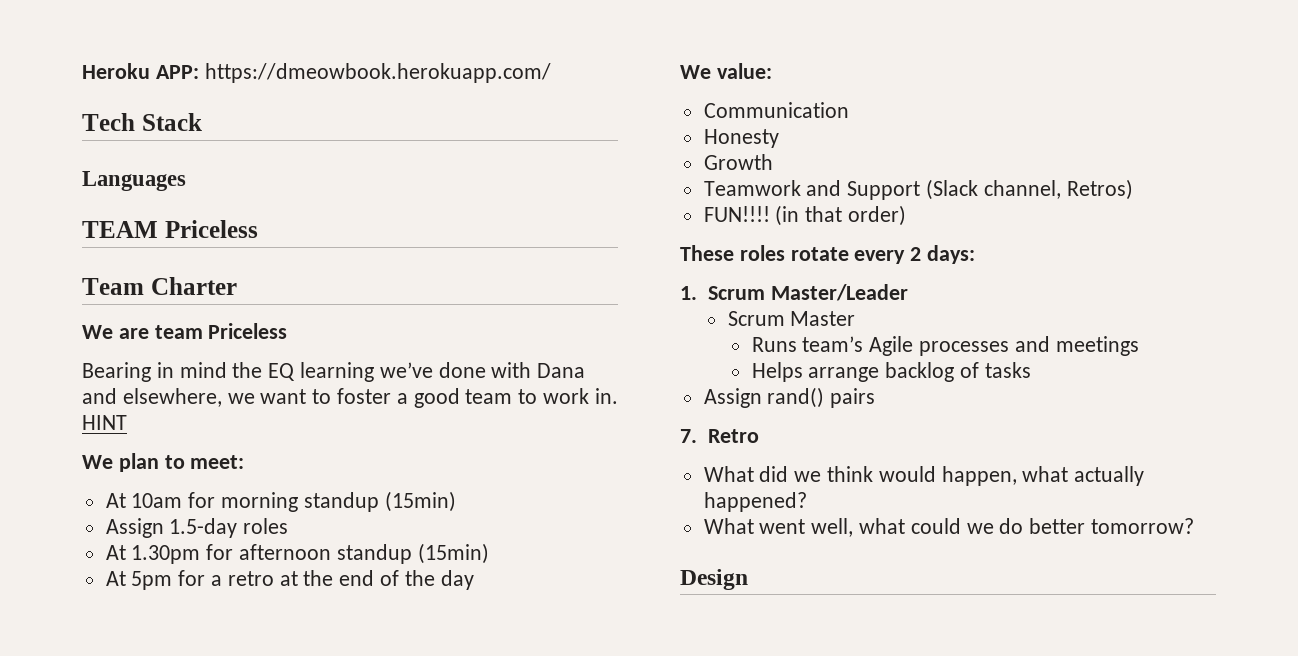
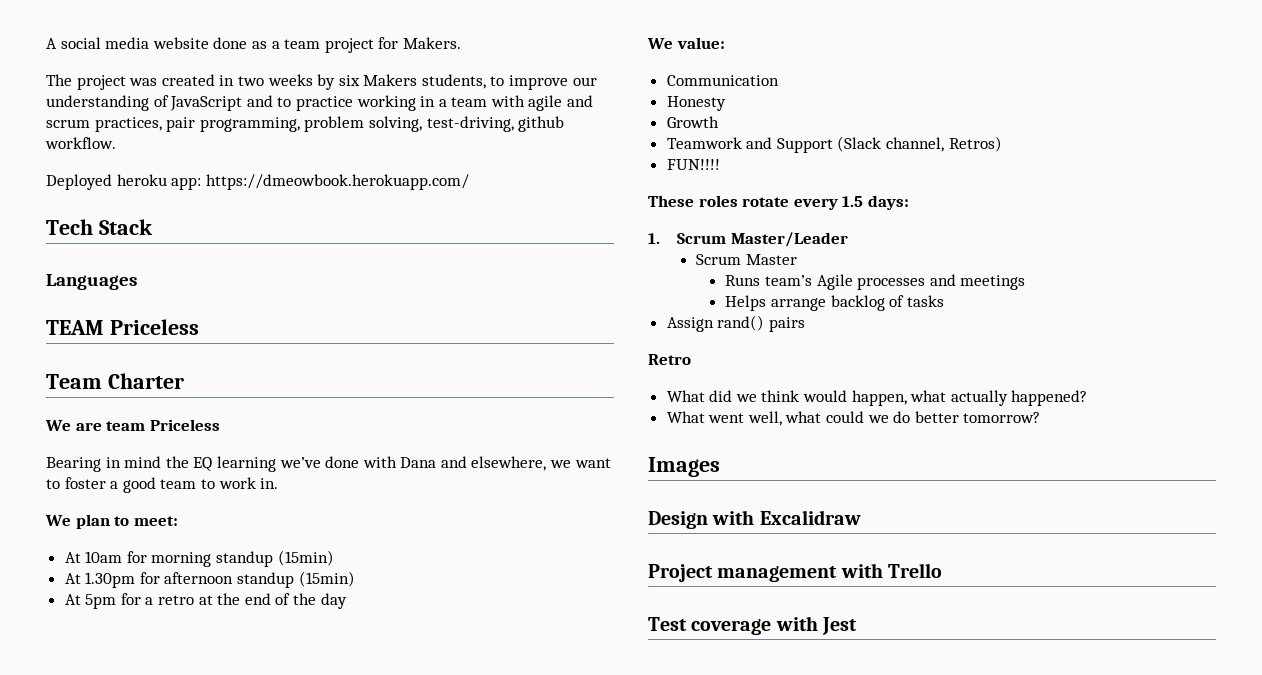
[82,63,199,79] Heroku APP: -> [46,37,461,53] [46,74,597,90] [46,95,594,111] [46,116,565,132] [45,137,116,149] [46,174,202,190] A social media website done as a team project for Makers. // The project was created in two weeks by six Makers students, to improve our understanding of JavaScript and to practice working in a team with agile and scrum practices, pair programming, problem solving, test-driving, github workflow. // Deployed heroku app:
[82,415,127,430] HINT -> (279, 483) none
[105,518,289,538] // Assign 1.5-day roles -> (334, 558) none
[775,205,907,226] (in that order) -> (720, 164) none
[910,247,922,261] 2 -> [842,196,864,207] 1.5
[680,429,697,443] 7. -> (805, 324) none
(1195, 526) none -> [648,457,720,477] // Images
(748, 579) none -> [712,510,861,525] [648,563,943,582] [648,616,858,635] with Excalidraw // Project management with Trello // Test coverage with Jest

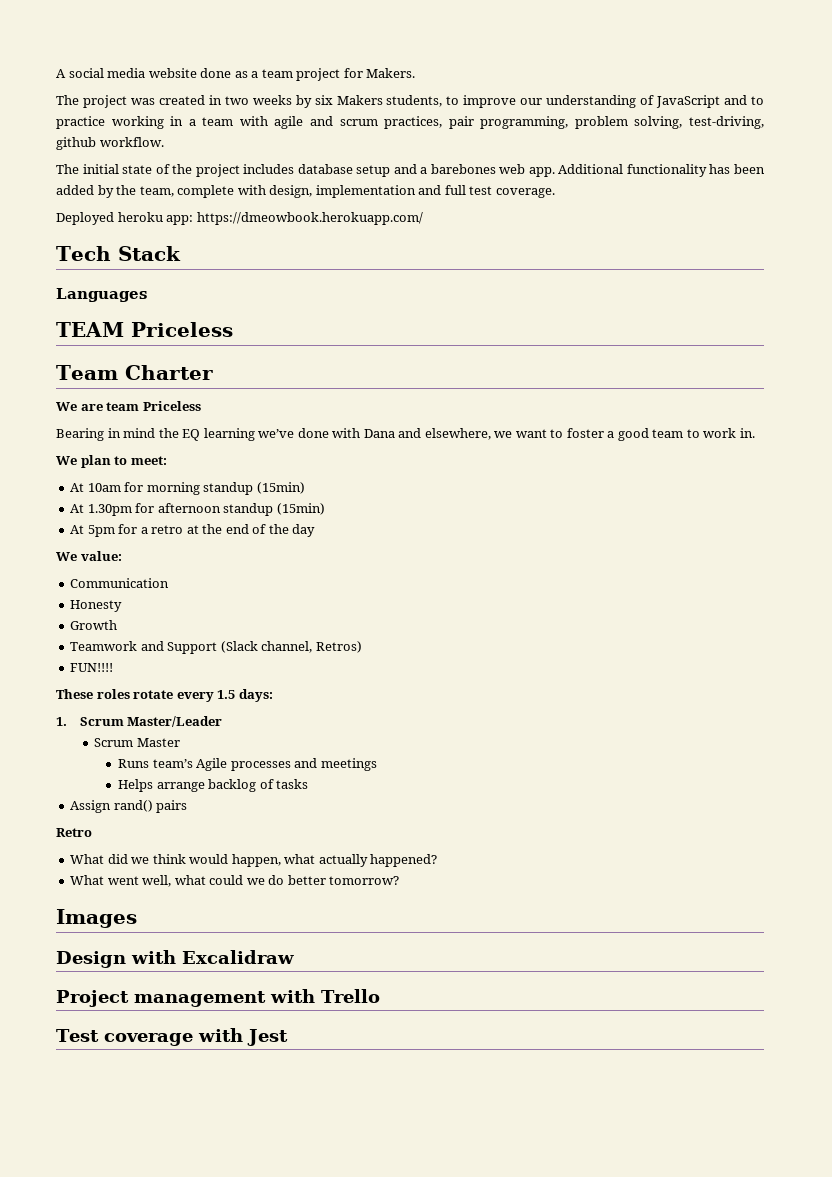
(116, 143) none -> [56,164,766,177] [56,185,555,198] // The initial state of the project includes database setup and a barebones web app. Additional functionality has been added by the team, complete with design, implementation and full test coverage.

